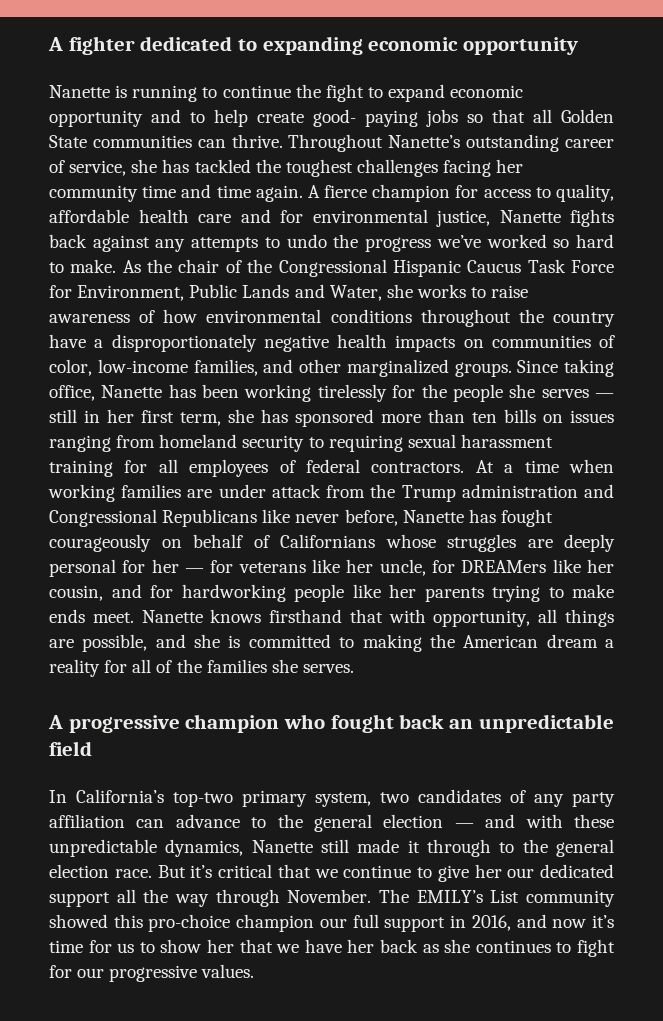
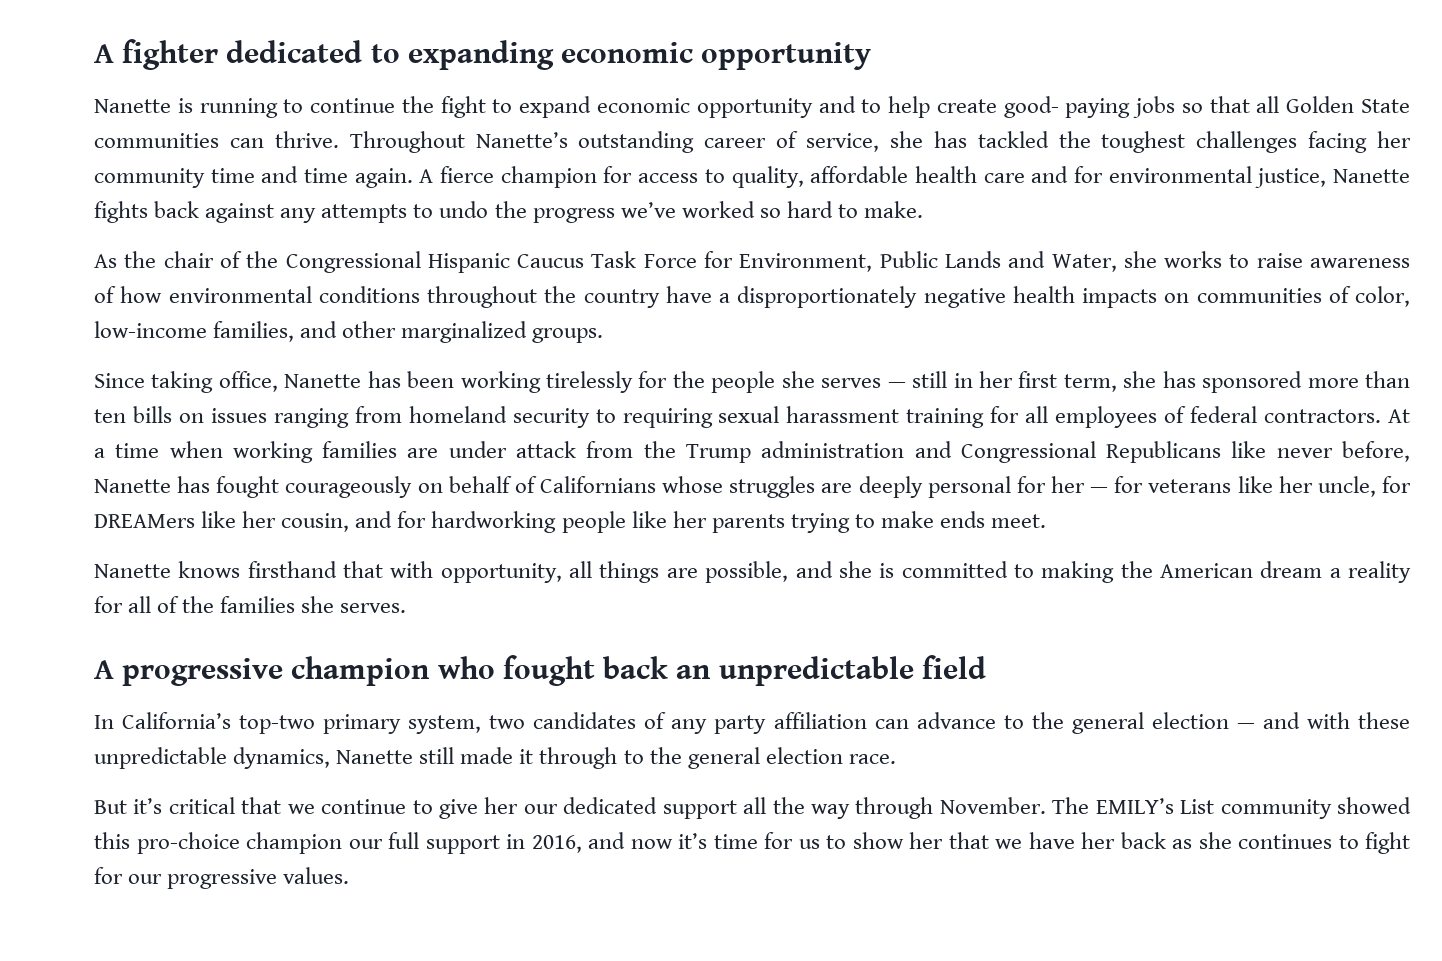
(117, 266) none -> (924, 209) //
(512, 369) none -> (604, 335) //
(134, 617) none -> (1047, 521) //
(152, 873) none -> (896, 759) //

